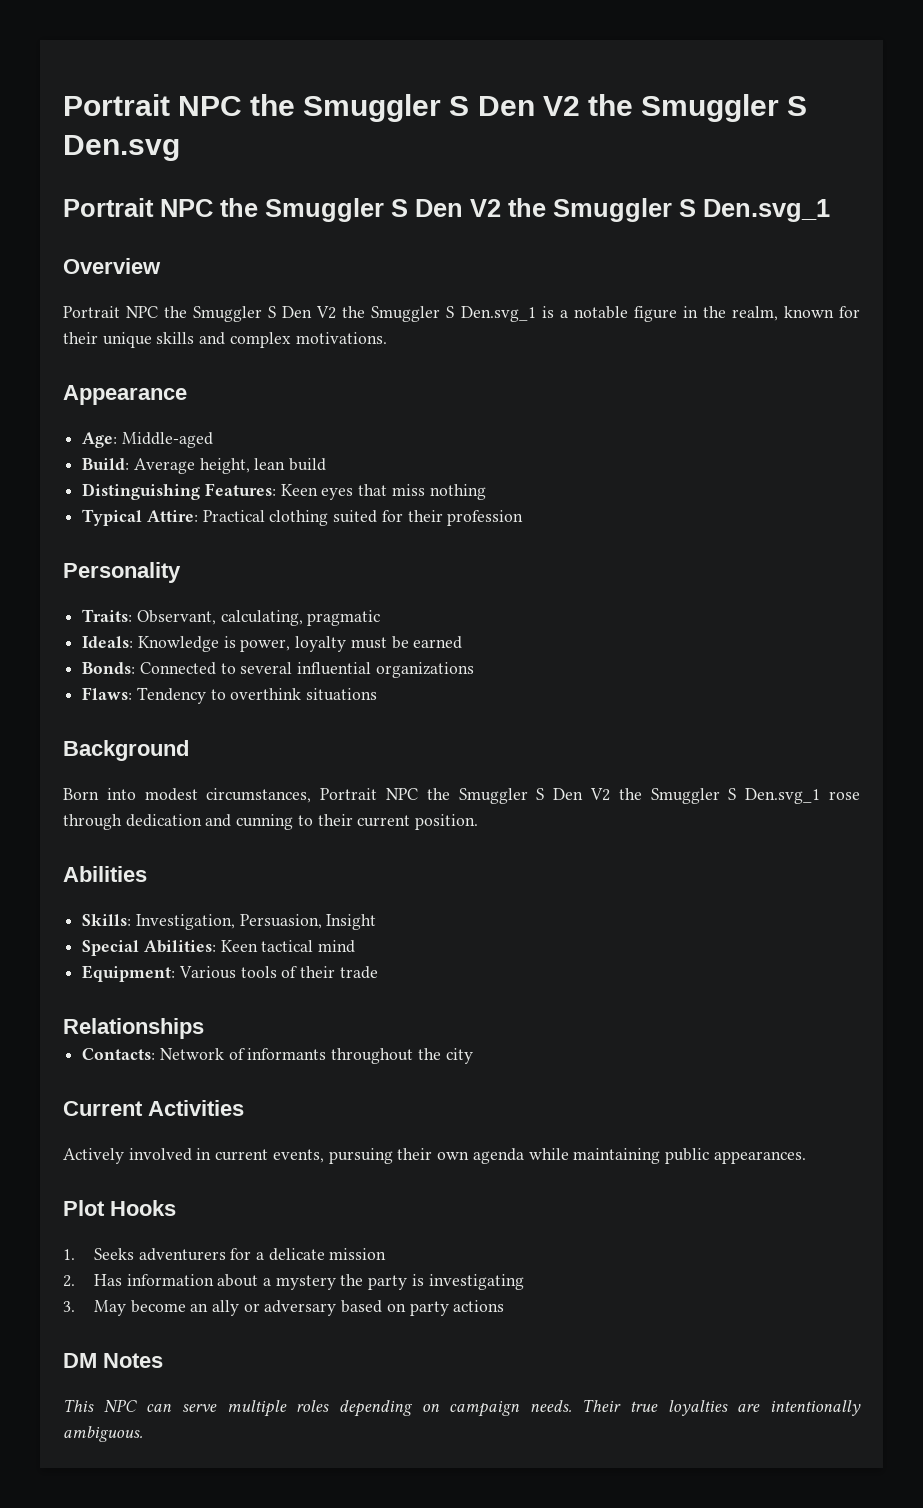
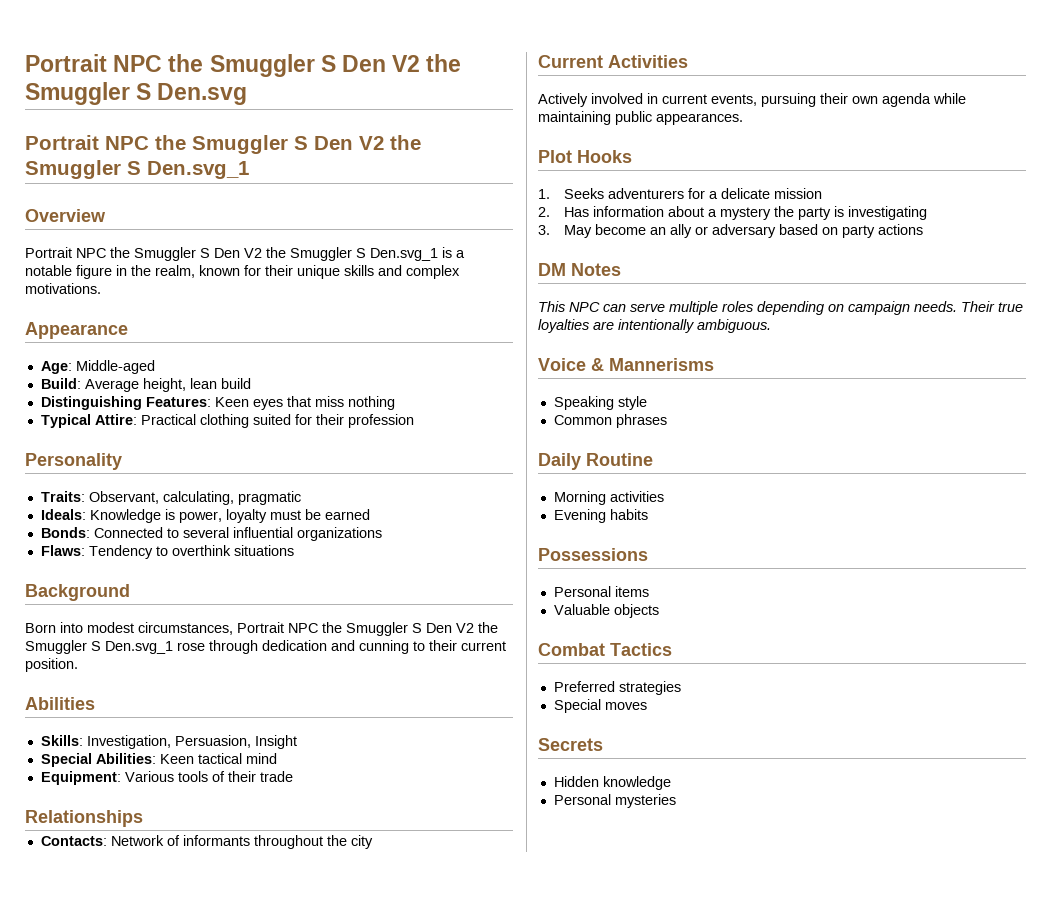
(143, 1434) none -> [538,358,714,371] [553,396,647,410] [553,414,667,428] [538,453,653,470] [553,491,664,505] [553,509,648,523] [538,548,648,561] [553,586,649,597] [553,604,659,618] [538,643,672,656] [553,681,681,695] [553,699,647,713] [538,738,603,751] [553,776,671,790] [553,794,676,808] // Voice & Mannerisms // Speaking style // Common phrases // Daily Routine // Morning activities // Evening habits // Possessions // Personal items // Valuable objects // Combat Tactics // Preferred strategies // Special moves // Secrets // Hidden knowledge // Personal mysteries

